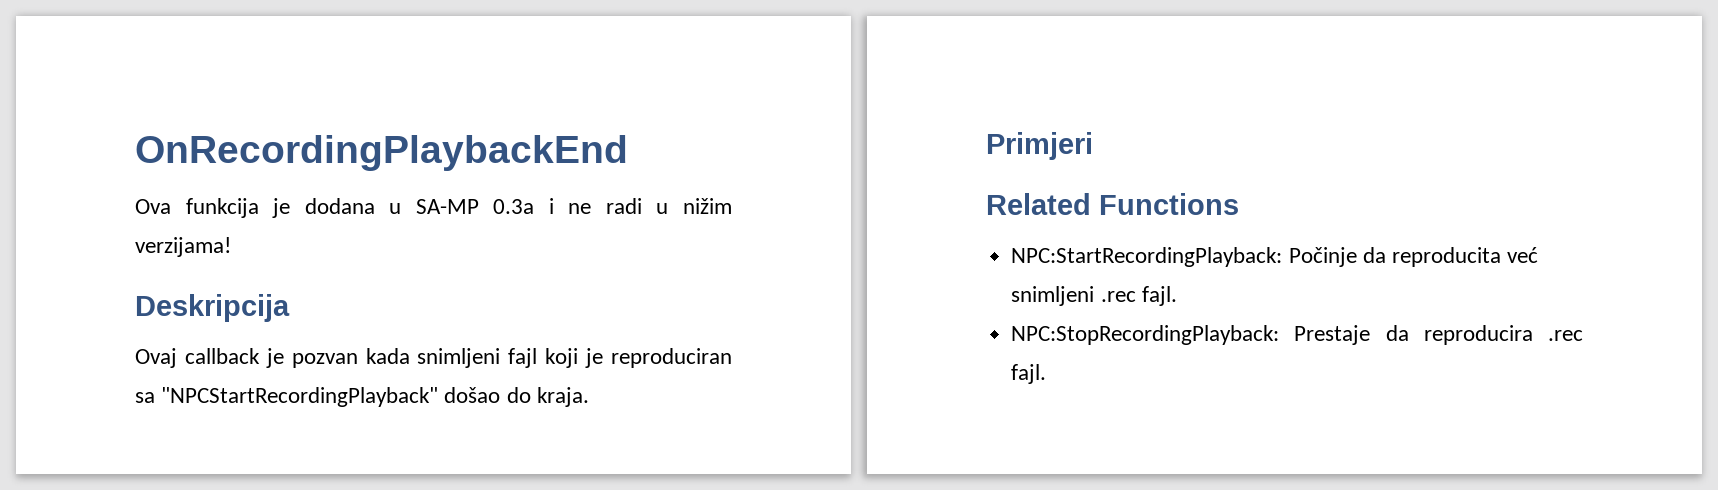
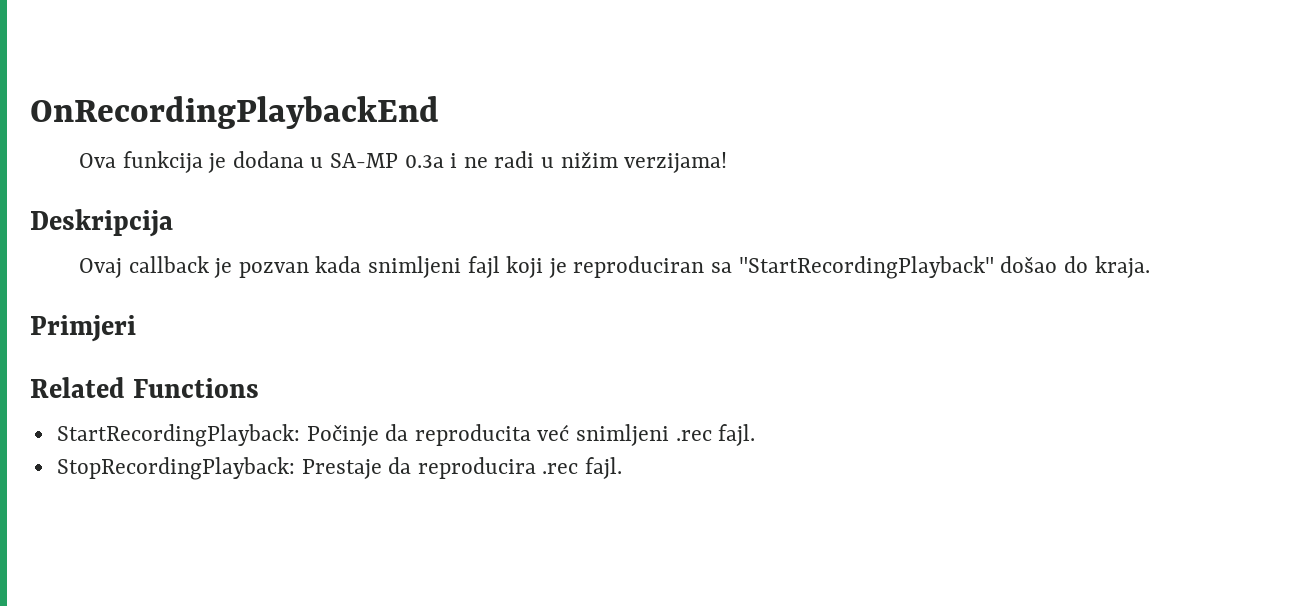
[161,387,439,407] "NPCStartRecordingPlayback" -> [738,256,994,279] "StartRecordingPlayback"
[1011,247,1283,267] NPC:StartRecordingPlayback: -> [56,424,300,447] StartRecordingPlayback:
[1011,325,1280,345] NPC:StopRecordingPlayback: -> [56,457,295,480] StopRecordingPlayback:

